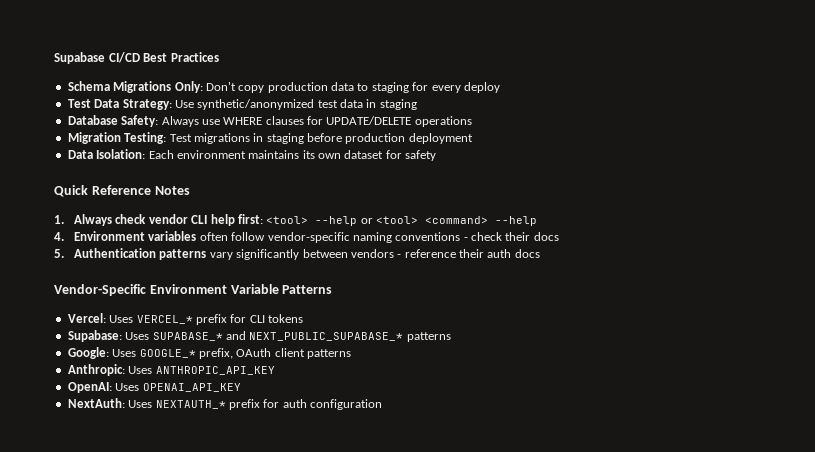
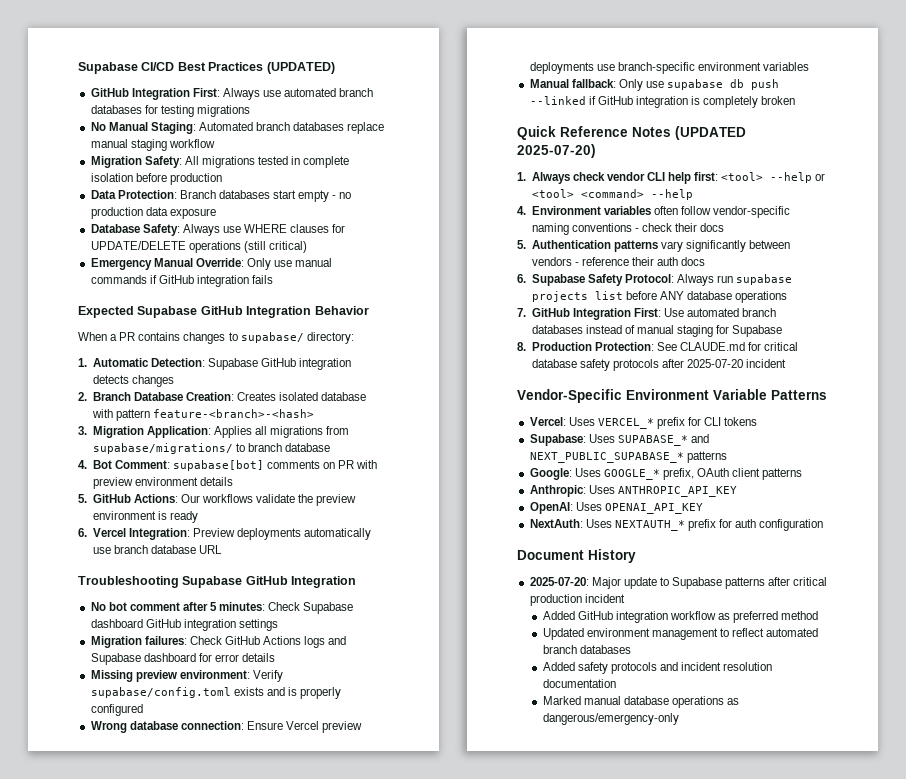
[67,81,500,93] [67,99,417,110] // Schema Migrations Only: Don't copy production data to staging for every deploy // Test Data Strategy: Use synthetic/anonymized test data in staging -> [266,62,335,74] [90,88,374,100] [90,105,250,117] [90,122,385,134] [90,139,215,151] [90,156,350,168] [90,173,222,185] [90,190,352,202] [90,207,216,219] (UPDATED) // GitHub Integration First: Always use automated branch databases for testing migrations // No Manual Staging: Automated branch databases replace manual staging workflow // Migration Safety: All migrations tested in complete isolation before production // Data Protection: Branch databases start empty - no production data exposure
[67,132,473,144] [67,149,437,161] // Migration Testing: Test migrations in staging before production deployment // Data Isolation: Each environment maintains its own dataset for safety -> [243,241,307,253] [90,258,333,270] [90,275,274,287] [78,306,369,318] [78,332,354,344] [78,358,352,370] [92,375,174,387] [78,392,367,401] [91,409,314,421] [78,426,350,438] [92,443,331,454] [78,460,378,471] [92,477,233,489] [78,494,357,506] [92,511,198,523] [78,528,372,540] [92,545,223,554] [78,576,357,588] [90,602,354,614] [90,619,278,631] [90,636,347,648] [90,653,276,665] [90,670,283,682] [90,687,342,699] [90,704,143,716] [90,721,363,733] [529,62,810,74] [529,79,780,91] [529,96,796,108] (still critical) // Emergency Manual Override: Only use manual commands if GitHub integration fails // Expected Supabase GitHub Integration Behavior // When a PR contains changes to supabase/ directory: // 1. Automatic Detection: Supabase GitHub integration detects changes // 2. Branch Database Creation: Creates isolated database with pattern feature-<branch>-<hash> // 3. Migration Application: Applies all migrations from supabase/migrations/ to branch database // 4. Bot Comment: supabase[bot] comments on PR with preview environment details // 5. GitHub Actions: Our workflows validate the preview environment is ready // 6. Vercel Integration: Preview deployments automatically use branch database URL // Troubleshooting Supabase GitHub Integration // No bot comment after 5 minutes: Check Supabase dashboard GitHub integration settings // Migration failures: Check GitHub Actions logs and Supabase dashboard for error details // Missing preview environment: Verify supabase/config.toml exists and is properly configured // Wrong database connection: Ensure Vercel preview deployments use branch-specific environment variables // Manual fallback: Only use supabase db push --linked if GitHub integration is completely broken
(190, 190) none -> [675,126,746,140] [517,144,596,158] (UPDATED 2025-07-20)
(540, 253) none -> [517,274,793,286] [531,291,788,303] [517,308,777,320] [531,325,783,337] [517,342,799,351] [531,359,787,371] // 6. Supabase Safety Protocol: Always run supabase projects list before ANY database operations // 7. GitHub Integration First: Use automated branch databases instead of manual staging for Supabase // 8. Production Protection: See CLAUDE.md for critical database safety protocols after 2025-07-20 incident
(382, 404) none -> [517,549,636,563] [529,577,828,589] [529,594,625,606] [542,611,819,623] [542,628,819,640] [542,645,631,654] [542,662,773,674] [542,679,616,688] [542,696,740,708] [542,713,679,725] // Document History // 2025-07-20: Major update to Supabase patterns after critical production incident // Added GitHub integration workflow as preferred method // Updated environment management to reflect automated branch databases // Added safety protocols and incident resolution documentation // Marked manual database operations as dangerous/emergency-only

